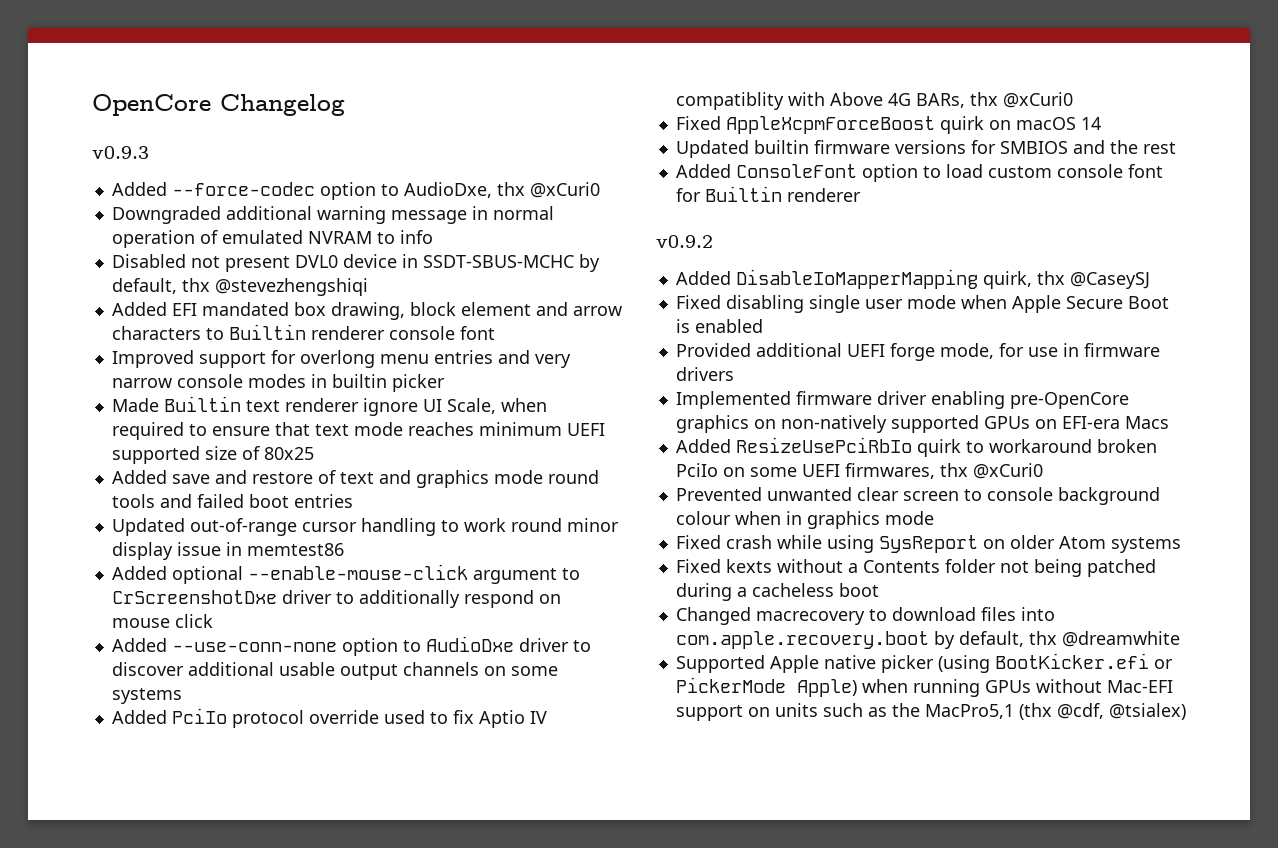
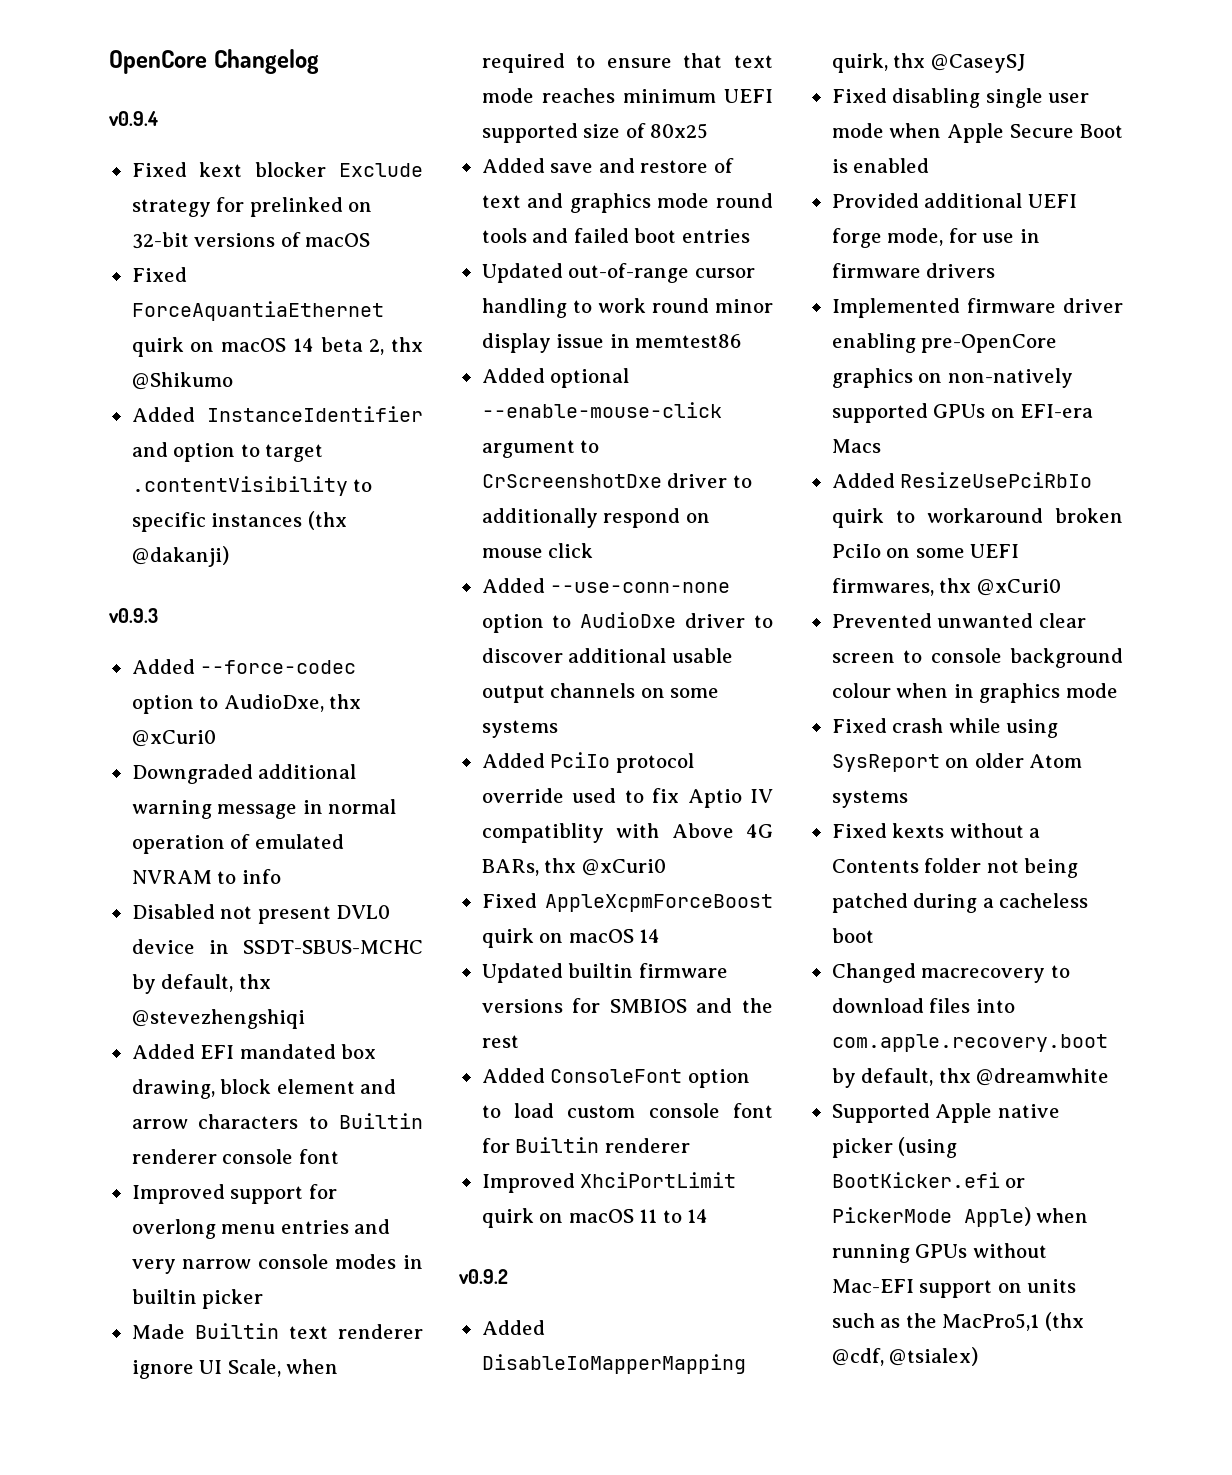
(345, 105) none -> [109,111,158,126] [131,162,423,177] [131,197,373,217] [131,232,371,249] [131,267,187,282] [131,301,384,321] [131,337,424,357] [131,372,233,390] [131,406,423,422] [131,442,324,462] [131,476,373,496] [131,511,347,532] [131,546,229,567] // v0.9.4 // Fixed kext blocker Exclude strategy for prelinked on 32-bit versions of macOS // Fixed ForceAquantiaEthernet quirk on macOS 14 beta 2, thx @Shikumo // Added InstanceIdentifier and option to target .contentVisibility to specific instances (thx @dakanji)
(861, 195) none -> [481,1172,737,1193] [481,1208,709,1228] // Improved XhciPortLimit quirk on macOS 11 to 14

